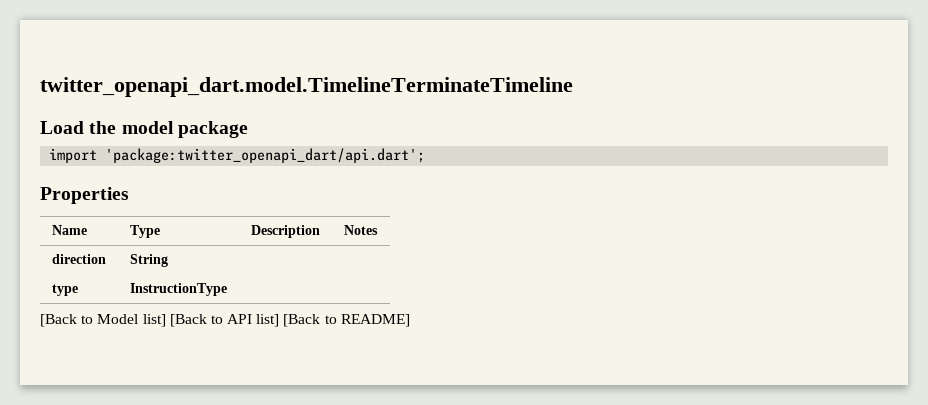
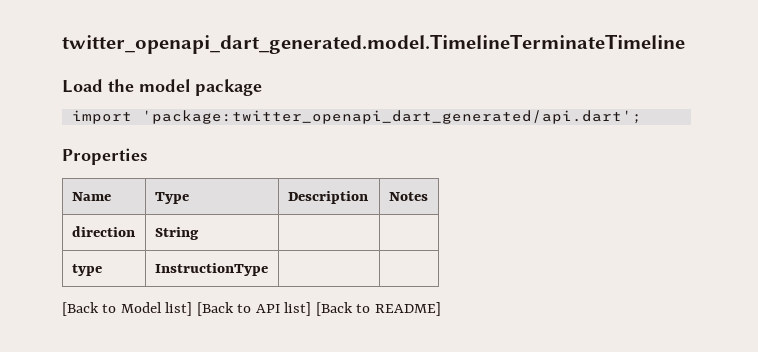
[40,77,573,97] twitter_openapi_dart.model.TimelineTerminateTimeline -> [62,34,685,54] twitter_openapi_dart_generated.model.TimelineTerminateTimeline
[105,148,426,163] 'package:twitter_openapi_dart/api.dart'; -> [141,110,642,124] 'package:twitter_openapi_dart_generated/api.dart';

